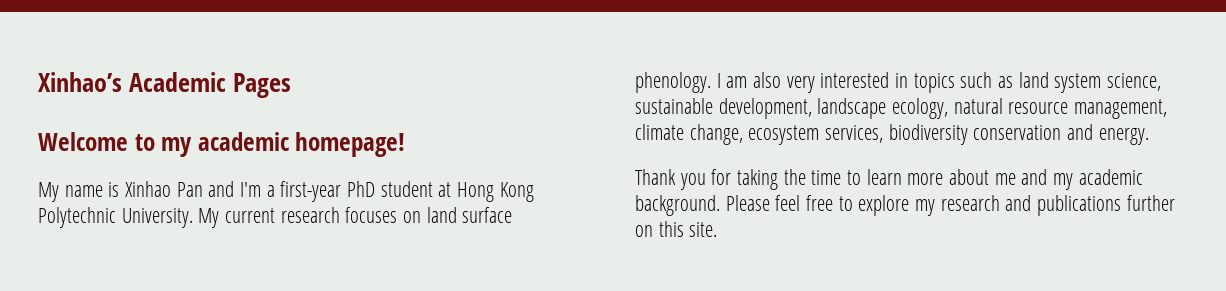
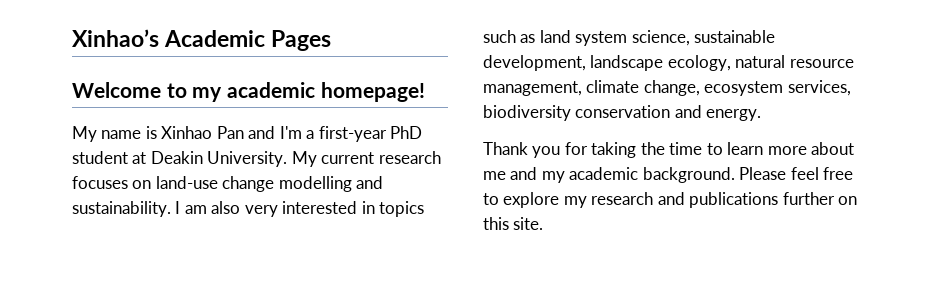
[457,182,534,202] [38,207,116,228] Hong Kong Polytechnic -> [150,151,203,164] Deakin
[426,207,513,223] [635,72,711,93] land surface phenology. -> [155,176,384,192] [72,201,171,217] land-use change modelling and sustainability.

